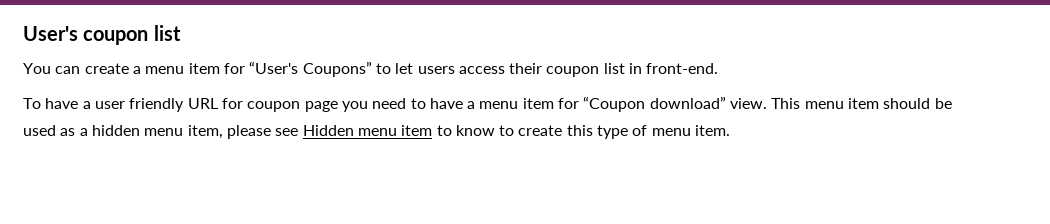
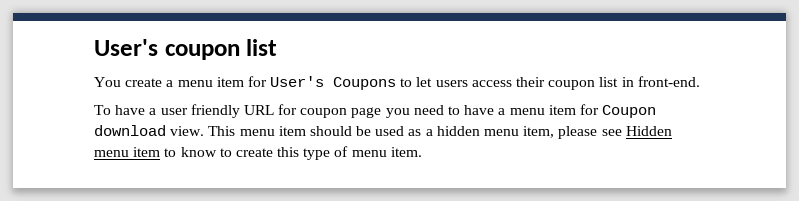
[55,66,81,74] can -> (121, 82) none
[249,61,372,77] “User's Coupons” -> [270,76,397,90] User's Coupons
[583,96,726,112] “Coupon download” -> [602,105,657,118] [94,125,166,136] Coupon download

